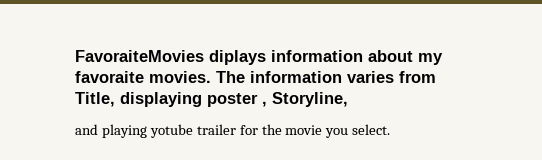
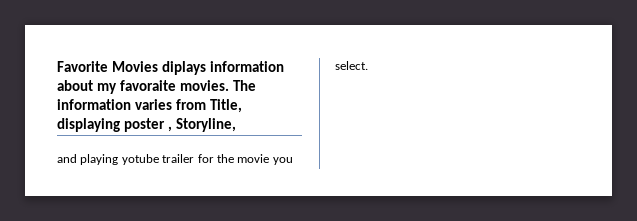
[75,50,204,62] FavoraiteMovies -> [57,61,158,72] Favorite Movies

